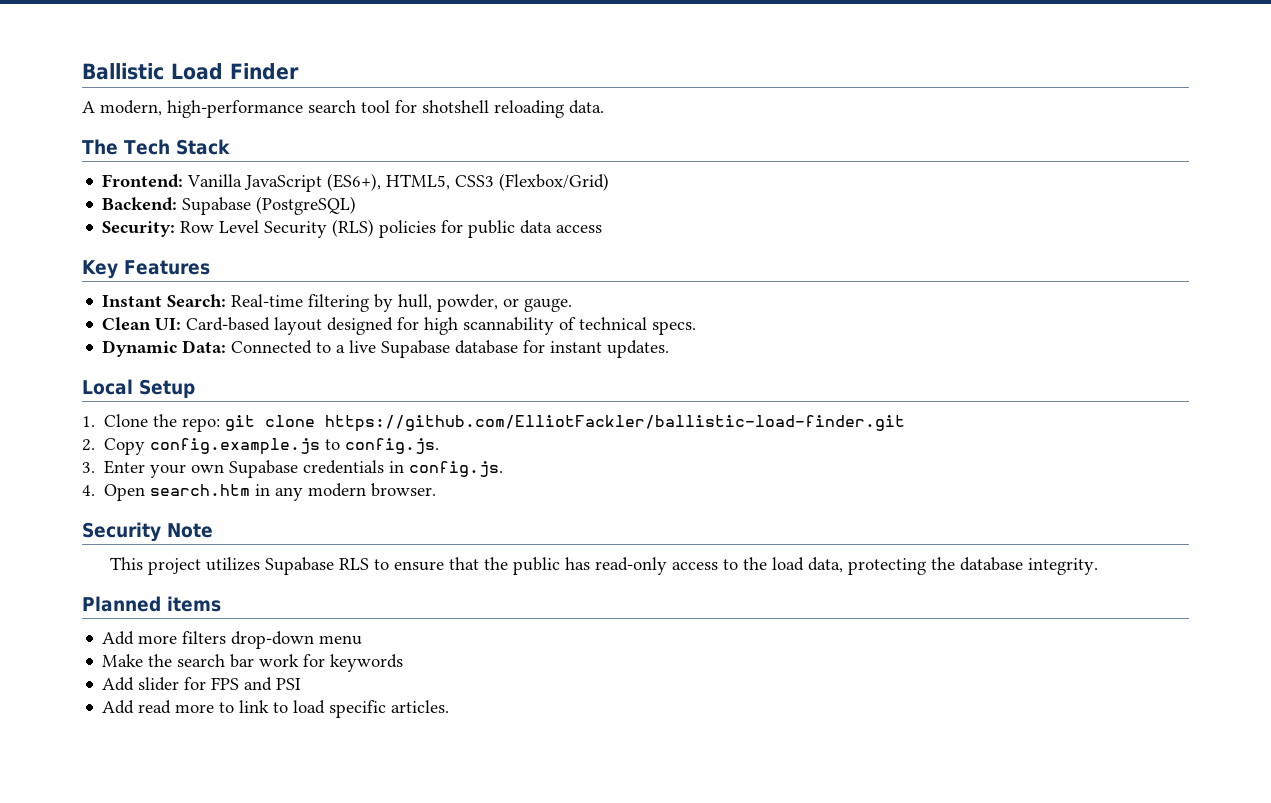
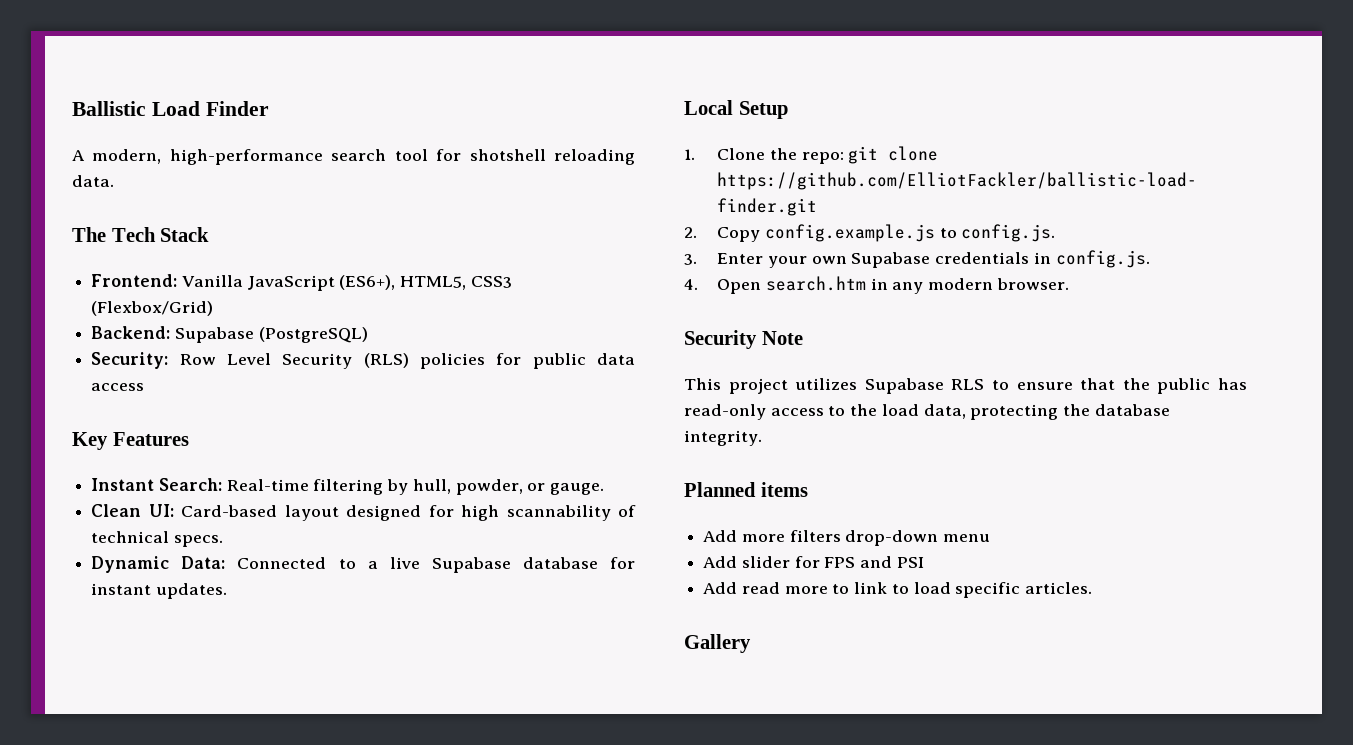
[102,654,404,672] // Make the search bar work for keywords -> (991, 538) none
(450, 706) none -> [684,634,751,653] // Gallery

